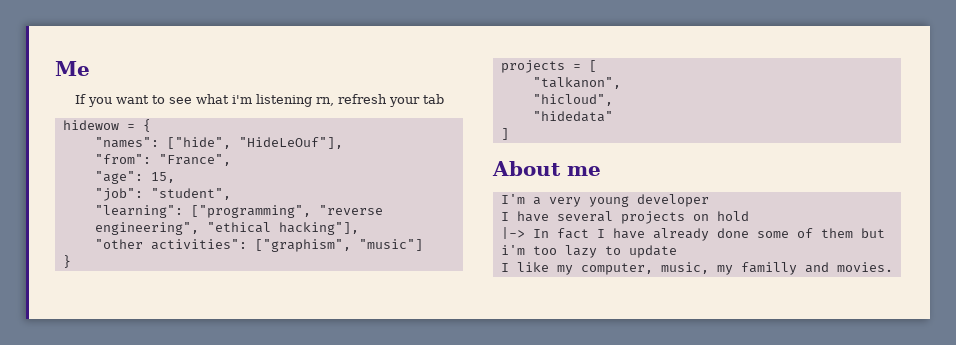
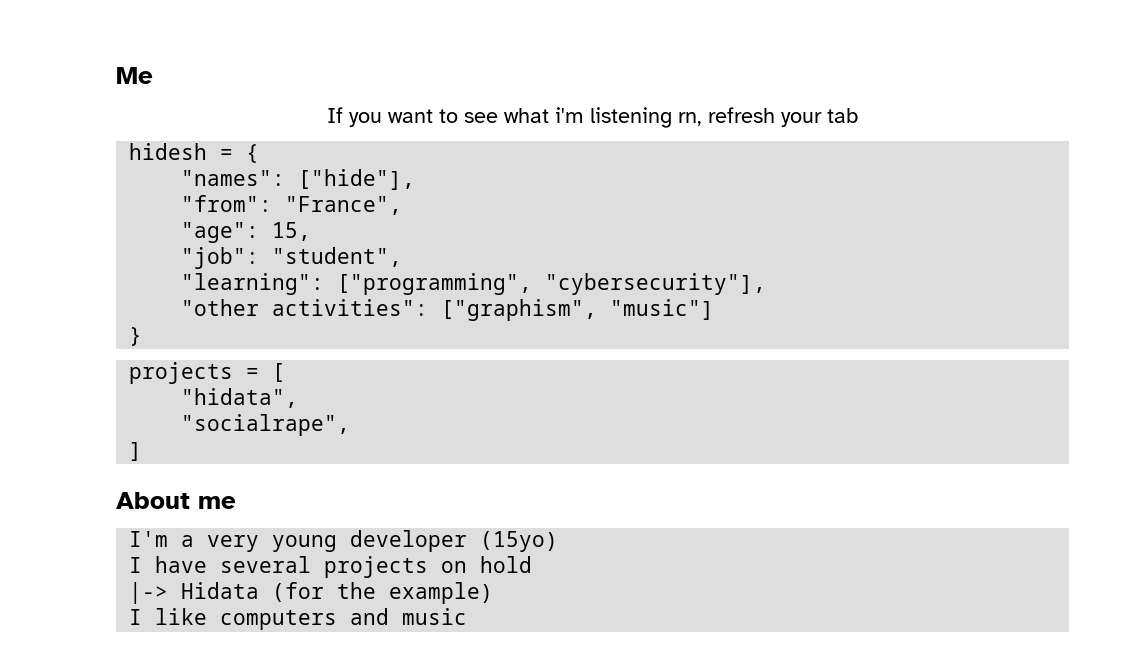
[62,120,119,130] hidewow -> [129,143,208,160] hidesh
[166,137,343,149] ["hide", "HideLeOuf"], -> [298,169,416,190] ["hide"],
[318,205,383,215] [94,222,359,235] "reverse engineering", "ethical hacking"], -> [545,273,767,295] "cybersecurity"],
[532,77,621,89] [532,94,613,106] [532,111,613,122] "talkanon", // "hicloud", // "hidedata" -> [181,388,299,408] [181,414,351,436] "hidata", // "socialrape",
(709, 200) none -> [480,531,559,552] (15yo)
[532,228,885,241] [500,245,677,258] [500,262,893,275] In fact I have already done some of them but i'm too lazy to update // I like my computer, music, my familly and movies. -> [181,582,494,604] [129,608,468,630] Hidata (for the example) // I like computers and music

